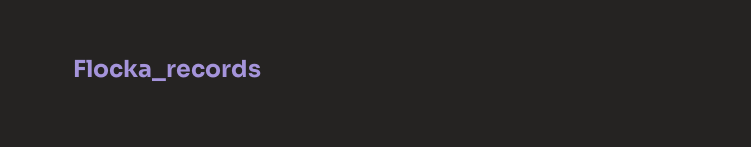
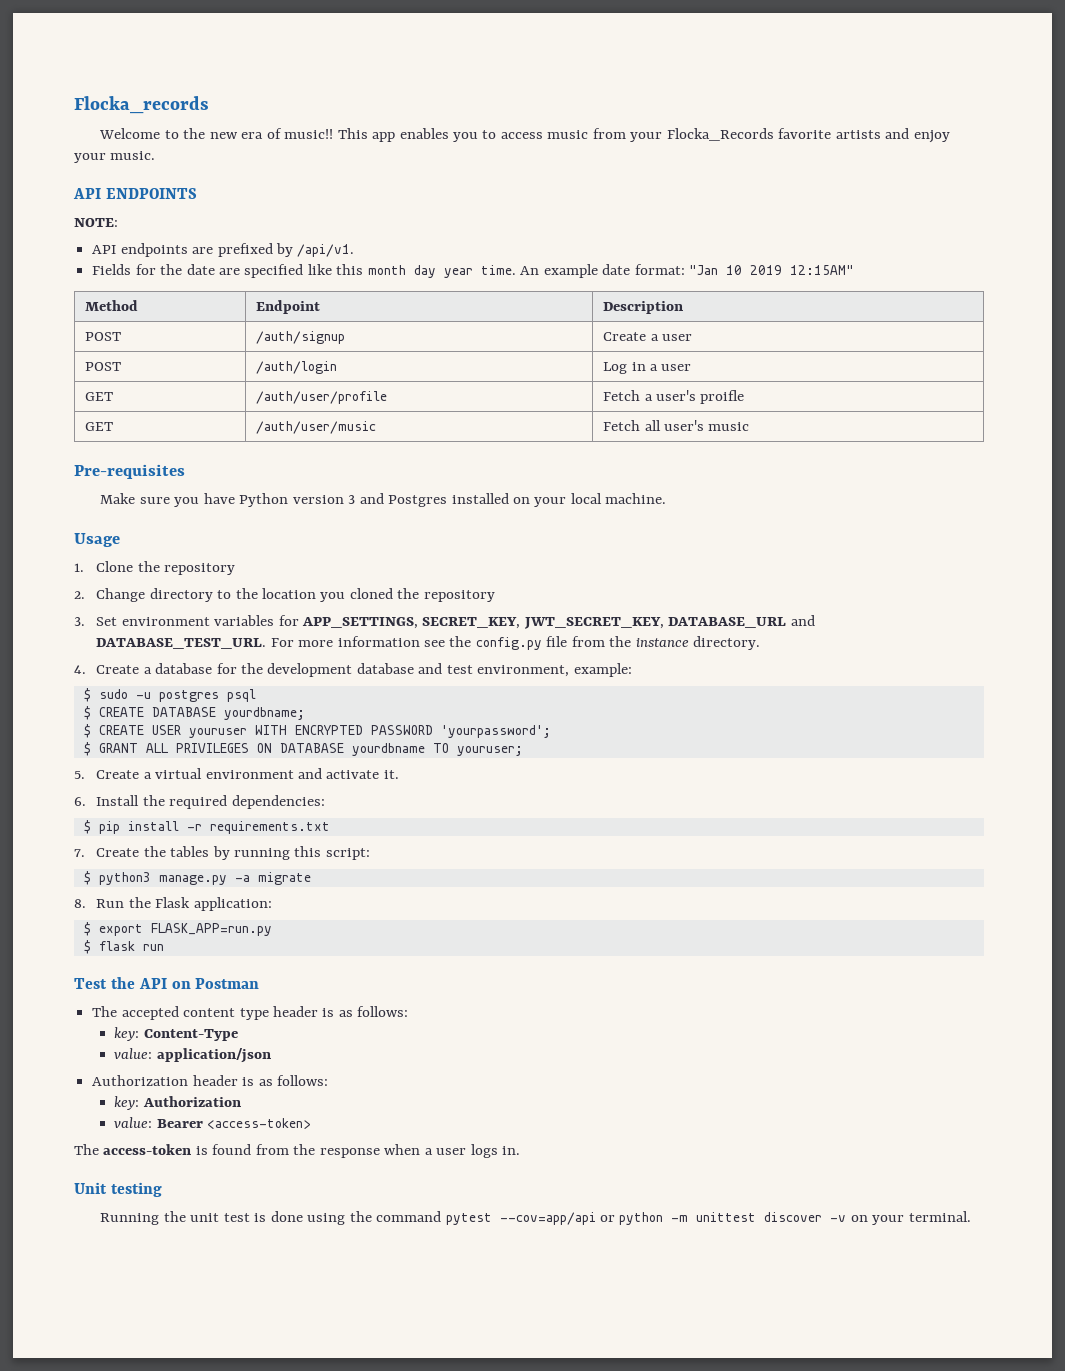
(261, 70) none -> [99,128,950,143] [74,151,156,163] [73,188,197,199] [74,218,118,227] [92,243,355,257] [92,264,855,278] [85,300,139,311] [256,300,321,314] [603,301,684,314] [85,332,122,341] [256,331,346,344] [603,332,693,341] [85,362,122,371] [256,361,338,374] [603,362,692,374] [85,392,114,401] [256,391,388,404] [603,390,745,404] [85,422,114,431] [256,421,377,434] [603,420,750,431] [74,464,185,479] [100,493,667,507] [74,533,120,547] [74,561,236,575] [74,588,495,602] [74,615,815,629] [96,636,761,650] [74,663,632,677] [83,688,256,702] [83,706,305,720] [83,724,551,738] [83,742,523,756] [74,768,399,779] [74,795,325,809] [83,820,330,834] [74,846,370,860] [83,871,311,885] [74,897,272,911] [83,922,272,936] [83,940,164,954] [74,977,260,989] [92,1006,409,1020] [114,1027,238,1041] [114,1048,271,1063] [92,1075,328,1086] [114,1096,241,1110] [114,1117,312,1129] [74,1144,521,1158] [74,1182,162,1197] [100,1211,971,1225] // Welcome to the new era of music!! This app enables you to access music from your Flocka_Records favorite artists and enjoy your music. // API ENDPOINTS // NOTE: // API endpoints are prefixed by /api/v1. // Fields for the date are specified like this month day year time. An example date format: "Jan 10 2019 12:15AM" // Method | Endpoint | Description // POST | /auth/signup | Create a user // POST | /auth/login | Log in a user // GET | /auth/user/profile | Fetch a user's proifle // GET | /auth/user/music | Fetch all user's music // Pre-requisites // Make sure you have Python version 3 and Postgres installed on your local machine. // Usage // 1. Clone the repository // 2. Change directory to the location you cloned the repository // 3. Set environment variables for APP_SETTINGS, SECRET_KEY, JWT_SECRET_KEY, DATABASE_URL and DATABASE_TEST_URL. For more information see the config.py file from the instance directory. // 4. Create a database for the development database and test environment, example: // $ sudo -u postgres psql // $ CREATE DATABASE yourdbname; // $ CREATE USER youruser WITH ENCRYPTED PASSWORD 'yourpassword'; // $ GRANT ALL PRIVILEGES ON DATABASE yourdbname TO youruser; // 5. Create a virtual environment and activate it. // 6. Install the required dependencies: // $ pip install -r requirements.txt // 7. Create the tables by running this script: // $ python3 manage.py -a migrate // 8. Run the Flask application: // $ export FLASK_APP=run.py // $ flask run // Test the API on Postman // The accepted content type header is as follows: // key: Content-Type // value: application/json // Authorization header is as follows: // key: Authorization // value: Bearer <access-token> // The access-token is found from the response when a user logs in. // Unit testing // Running the unit test is done using the command pytest --cov=app/api or python -m unittest discover -v on your terminal.

